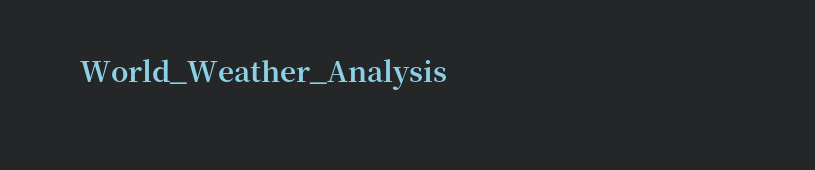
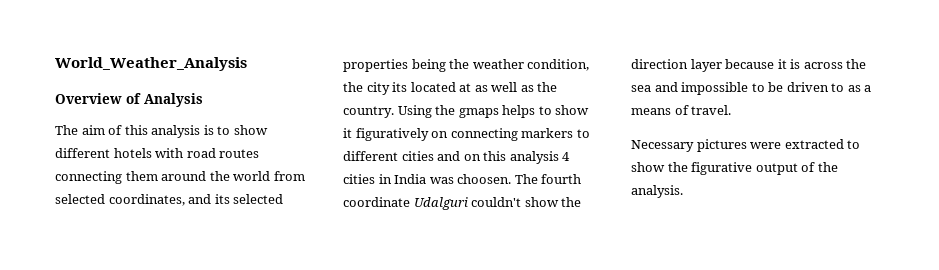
(447, 74) none -> [55,93,203,107] [55,125,268,138] [55,148,260,158] [55,171,305,184] [55,194,284,206] [343,59,590,72] [343,82,558,95] [343,105,590,118] [343,128,590,141] [343,151,571,164] [343,174,582,184] [343,197,582,210] [631,59,867,72] [631,82,872,95] [631,105,732,115] [631,139,861,152] [631,162,838,175] [631,185,683,198] // Overview of Analysis // The aim of this analysis is to show different hotels with road routes connecting them around the world from selected coordinates, and its selected properties being the weather condition, the city its located at as well as the country. Using the gmaps helps to show it figuratively on connecting markers to different cities and on this analysis 4 cities in India was choosen. The fourth coordinate Udalguri couldn't show the direction layer because it is across the sea and impossible to be driven to as a means of travel. // Necessary pictures were extracted to show the figurative output of the analysis.

